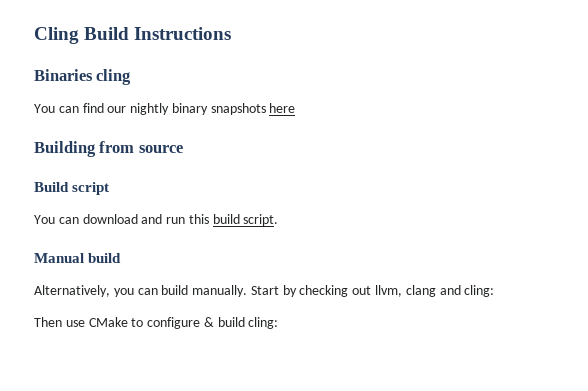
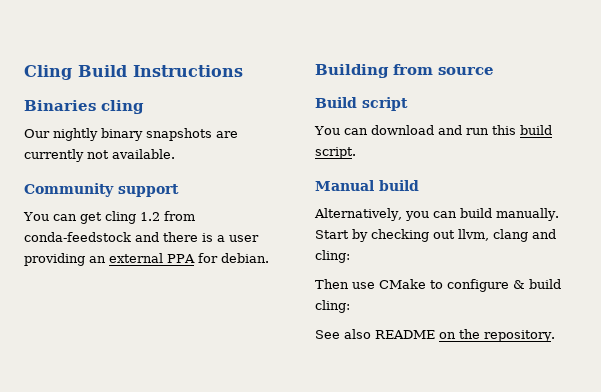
[34,103,296,115] You can find our nightly binary snapshots here -> [24,128,238,141] [24,149,175,162] [24,183,179,197] [23,211,195,224] [24,232,259,242] [24,253,269,266] Our nightly binary snapshots are currently not available. // Community support // You can get cling 1.2 from conda-feedstock and there is a user providing an external PPA for debian.
(279, 323) none -> [315,329,555,342] // See also README on the repository.

